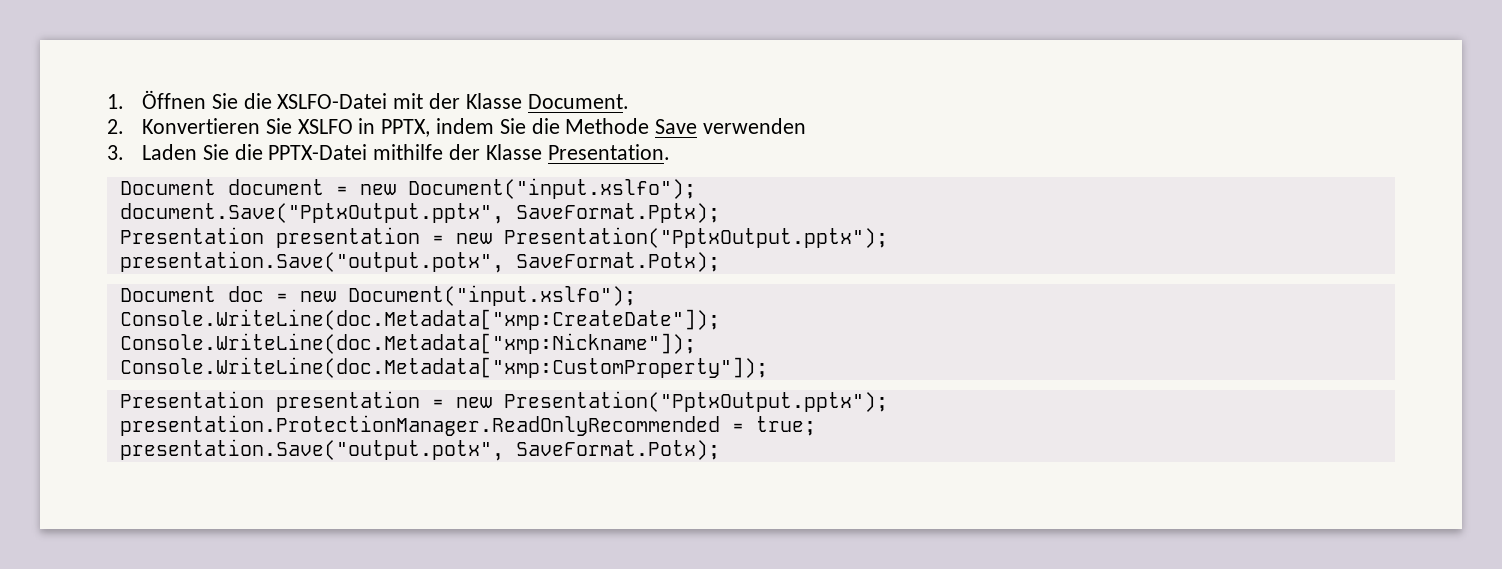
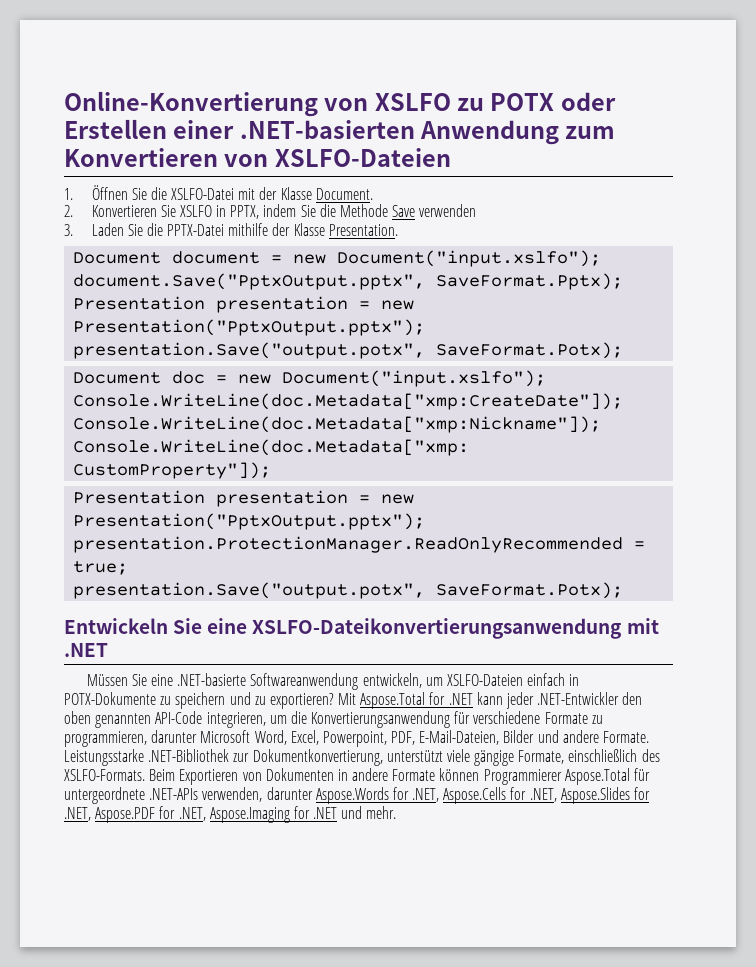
(107, 101) none -> [64,91,616,117] [64,119,616,145] [64,148,451,167] Online-Konvertierung von XSLFO zu POTX oder Erstellen einer .NET-basierten Anwendung zum Konvertieren von XSLFO-Dateien //
(720, 450) none -> [64,618,659,639] [64,643,108,657] [86,673,580,690] [64,692,643,709] [64,711,603,728] [64,730,650,747] [64,749,660,766] [64,768,651,785] [64,787,651,804] [64,806,397,823] // Entwickeln Sie eine XSLFO-Dateikonvertierungsanwendung mit .NET // Müssen Sie eine .NET-basierte Softwareanwendung entwickeln, um XSLFO-Dateien einfach in POTX-Dokumente zu speichern und zu exportieren? Mit Aspose.Total for .NET kann jeder .NET-Entwickler den oben genannten API-Code integrieren, um die Konvertierungsanwendung für verschiedene Formate zu programmieren, darunter Microsoft Word, Excel, Powerpoint, PDF, E-Mail-Dateien, Bilder und andere Formate. Leistungsstarke .NET-Bibliothek zur Dokumentkonvertierung, unterstützt viele gängige Formate, einschließlich des XSLFO-Formats. Beim Exportieren von Dokumenten in andere Formate können Programmierer Aspose.Total für untergeordnete .NET-APIs verwenden, darunter Aspose.Words for .NET, Aspose.Cells for .NET, Aspose.Slides for .NET, Aspose.PDF for .NET, Aspose.Imaging for .NET und mehr.

